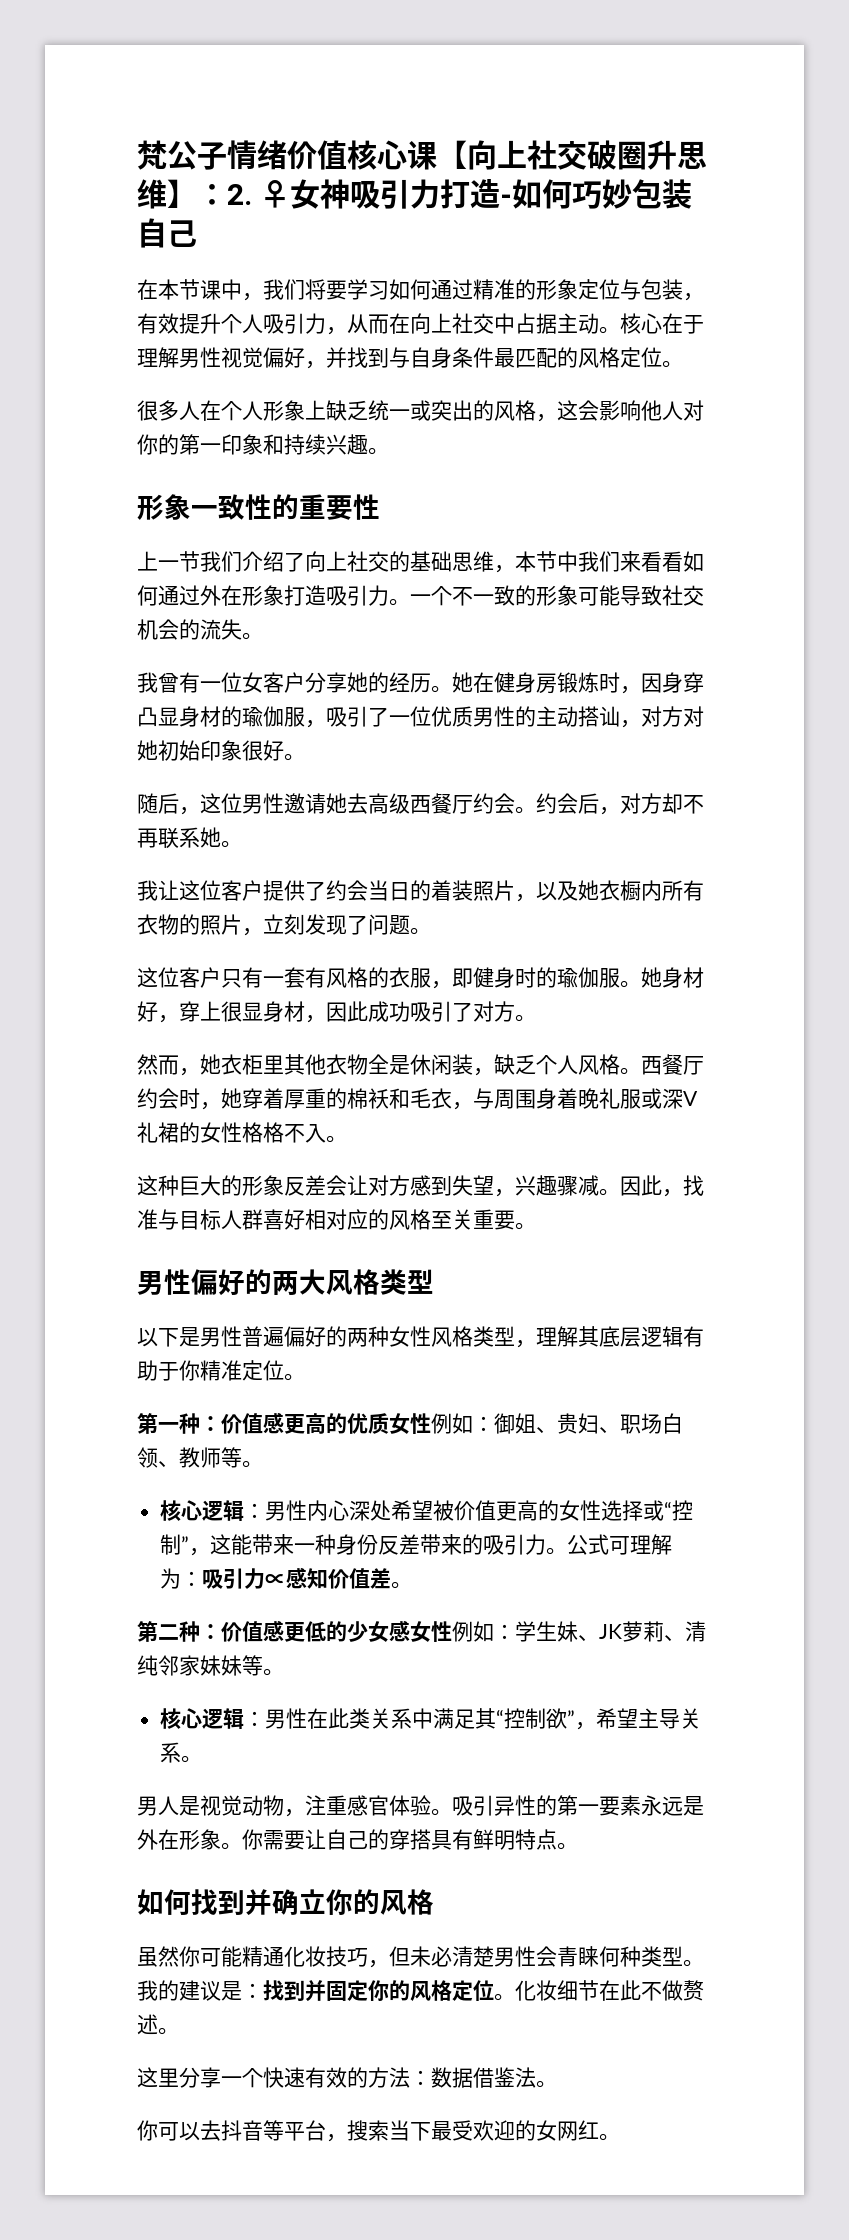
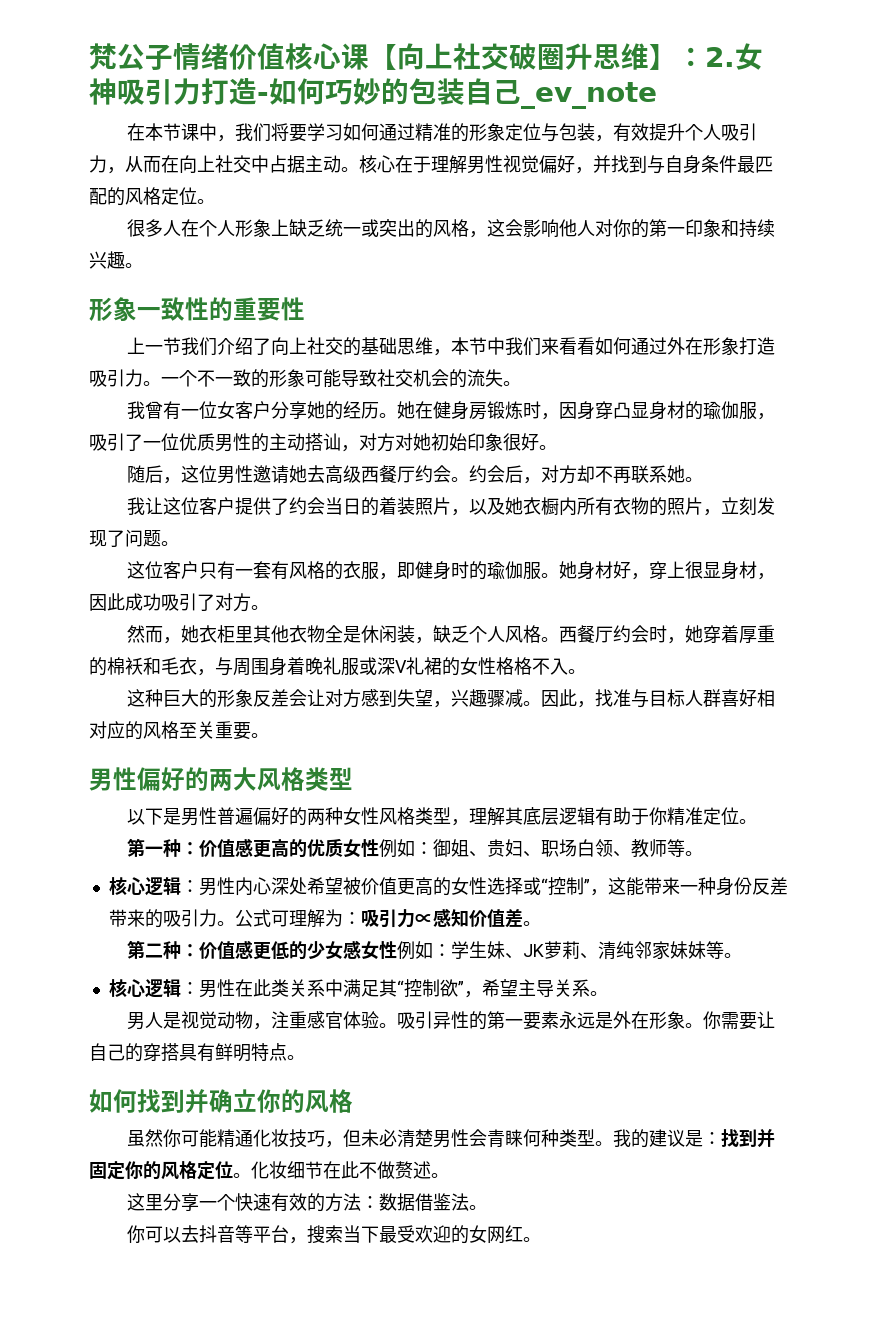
[260,180,291,208] ♀ -> (735, 57) none
(633, 194) none -> [381,78,409,105] 的
(197, 233) none -> [521,82,657,109] _ev_note

